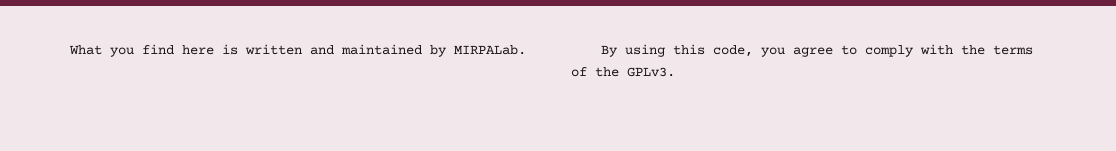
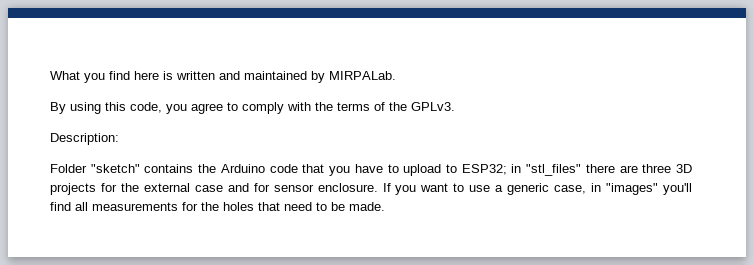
(675, 72) none -> [50,133,119,145] [50,164,692,176] [50,183,693,195] [50,202,385,211] // Description: // Folder "sketch" contains the Arduino code that you have to upload to ESP32; in "stl_files" there are three 3D projects for the external case and for sensor enclosure. If you want to use a generic case, in "images" you'll find all measurements for the holes that need to be made.

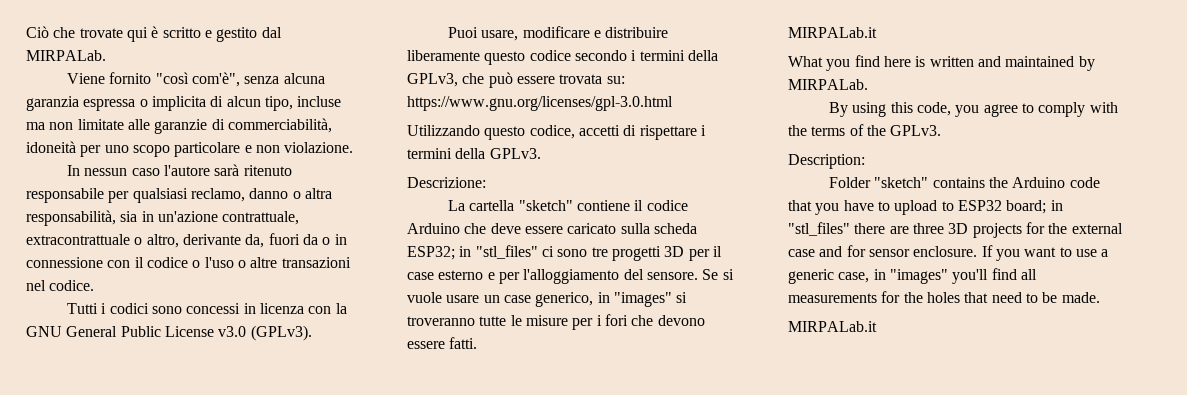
(50, 75) none -> [26,26,282,42] [26,50,106,61] [67,72,325,87] [26,96,342,111] [26,118,332,134] [26,141,354,157] [67,164,292,176] [26,188,332,203] [26,210,300,226] [26,233,347,248] [26,257,351,268] [26,280,95,291] [67,303,347,314] [26,325,312,341] [448,26,669,41] [407,50,718,65] [407,72,625,88] [407,96,673,111] [407,125,706,140] [407,148,541,159] [407,177,486,188] [448,200,688,211] [407,223,697,234] [407,245,722,261] [407,269,734,284] [407,292,688,307] [407,314,705,330] [407,337,478,349] [788,27,877,38] Ciò che trovate qui è scritto e gestito dal MIRPALab. // Viene fornito "così com'è", senza alcuna garanzia espressa o implicita di alcun tipo, incluse ma non limitate alle garanzie di commerciabilità, idoneità per uno scopo particolare e non violazione. // In nessun caso l'autore sarà ritenuto responsabile per qualsiasi reclamo, danno o altra responsabilità, sia in un'azione contrattuale, extracontrattuale o altro, derivante da, fuori da o in connessione con il codice o l'uso o altre transazioni nel codice. // Tutti i codici sono concessi in licenza con la GNU General Public License v3.0 (GPLv3). // Puoi usare, modificare e distribuire liberamente questo codice secondo i termini della GPLv3, che può essere trovata su: https://www.gnu.org/licenses/gpl-3.0.html // Utilizzando questo codice, accetti di rispettare i termini della GPLv3. // Descrizione: // La cartella "sketch" contiene il codice Arduino che deve essere caricato sulla scheda ESP32; in "stl_files" ci sono tre progetti 3D per il case esterno e per l'alloggiamento del sensore. Se si vuole usare un case generico, in "images" si troveranno tutte le misure per i fori che devono essere fatti. // MIRPALab.it //
[461,164,507,175] ESP32; -> [957,200,1047,214] ESP32 board;
(385, 206) none -> [788,321,877,332] // MIRPALab.it

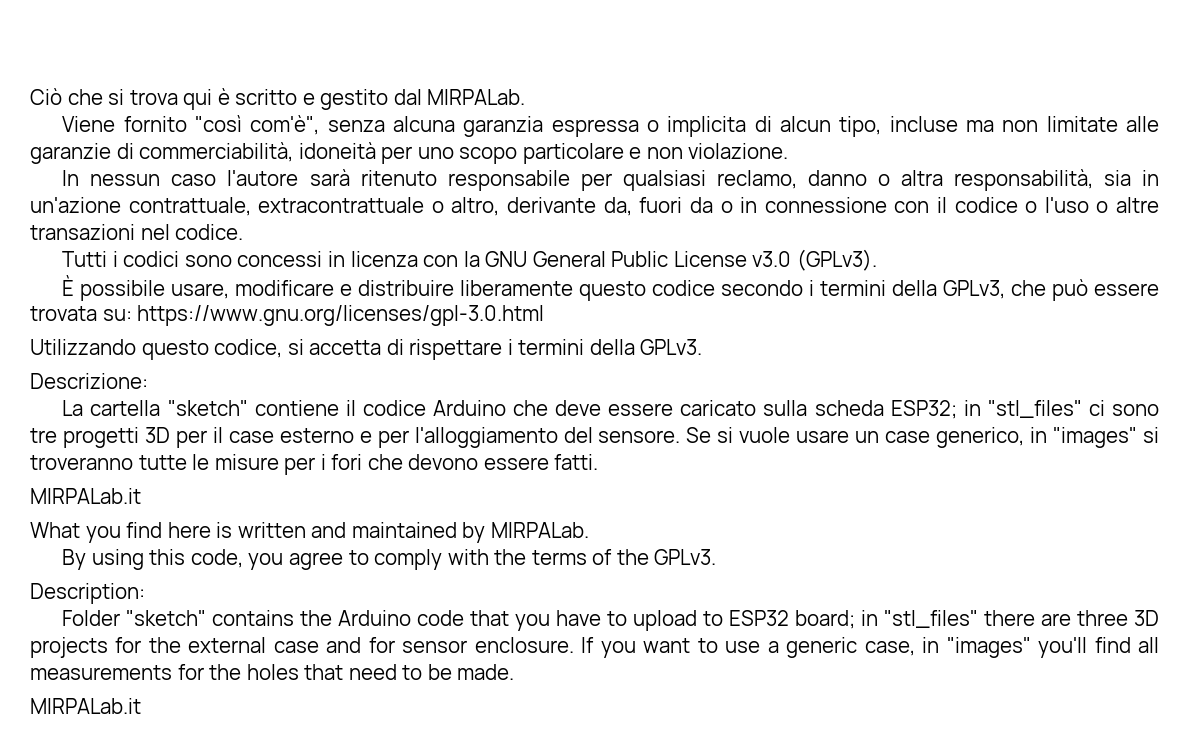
[79,28,123,38] trovate -> [108,89,178,105] si trova
[448,27,479,38] Puoi -> [62,275,166,301] È possibile
[578,125,620,136] accetti -> [287,339,382,355] si accetta

